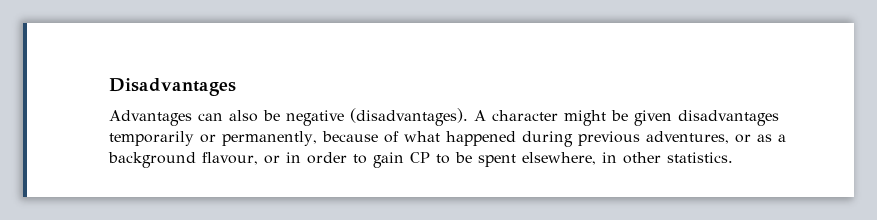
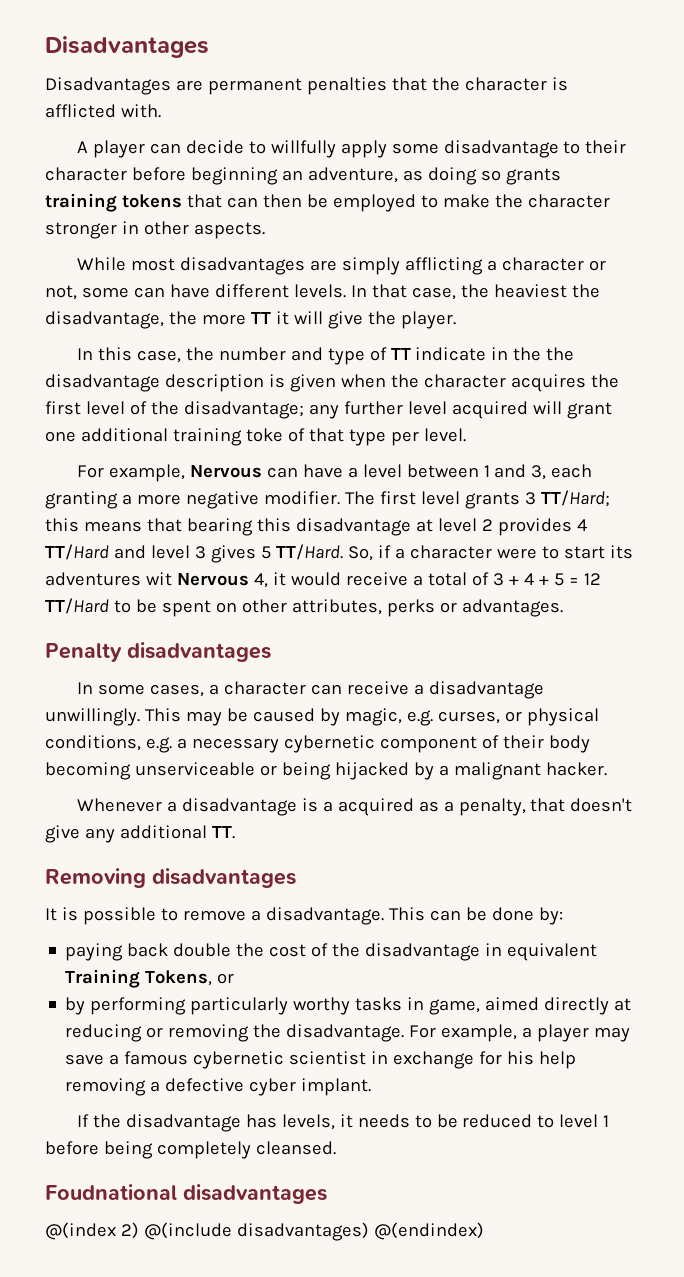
[109,108,779,126] [109,131,786,147] [108,152,733,168] Advantages can also be negative (disadvantages). A character might be given disadvantages temporarily or permanently, because of what happened during previous adventures, or as a background flavour, or in order to gain CP to be spent elsewhere, in other statistics. -> [45,77,568,95] [45,104,161,118] [76,140,627,158] [45,167,561,185] [45,193,610,212] [45,221,265,239] [76,257,606,275] [45,284,600,300] [45,311,456,329] [76,347,575,365] [45,374,619,392] [45,401,612,419] [45,428,466,446] [76,464,593,482] [45,490,610,509] [45,518,587,536] [45,544,633,563] [45,572,601,588] [45,598,563,617] [45,642,271,662] [76,681,544,699] [45,708,599,726] [45,735,590,753] [45,762,607,780] [76,798,633,816] [45,825,235,843] [45,868,296,888] [45,907,563,925] [65,943,598,961] [65,969,235,988] [65,997,632,1015] [65,1024,631,1042] [65,1051,577,1069] [65,1078,372,1096] [76,1114,610,1132] [45,1141,336,1159] [45,1184,327,1204] [45,1222,484,1241] Disadvantages are permanent penalties that the character is afflicted with. // A player can decide to willfully apply some disadvantage to their character before beginning an adventure, as doing so grants training tokens that can then be employed to make the character stronger in other aspects. // While most disadvantages are simply afflicting a character or not, some can have different levels. In that case, the heaviest the disadvantage, the more TT it will give the player. // In this case, the number and type of TT indicate in the the disadvantage description is given when the character acquires the first level of the disadvantage; any further level acquired will grant one additional training toke of that type per level. // For example, Nervous can have a level between 1 and 3, each granting a more negative modifier. The first level grants 3 TT/Hard; this means that bearing this disadvantage at level 2 provides 4 TT/Hard and level 3 gives 5 TT/Hard. So, if a character were to start its adventures wit Nervous 4, it would receive a total of 3 + 4 + 5 = 12 TT/Hard to be spent on other attributes, perks or advantages. // Penalty disadvantages // In some cases, a character can receive a disadvantage unwillingly. This may be caused by magic, e.g. curses, or physical conditions, e.g. a necessary cybernetic component of their body becoming unserviceable or being hijacked by a malignant hacker. // Whenever a disadvantage is a acquired as a penalty, that doesn't give any additional TT. // Removing disadvantages // It is possible to remove a disadvantage. This can be done by: // paying back double the cost of the disadvantage in equivalent Training Tokens, or // by performing particularly worthy tasks in game, aimed directly at reducing or removing the disadvantage. For example, a player may save a famous cybernetic scientist in exchange for his help removing a defective cyber implant. // If the disadvantage has levels, it needs to be reduced to level 1 before being completely cleansed. // Foudnational disadvantages // @(index 2) @(include disadvantages) @(endindex)

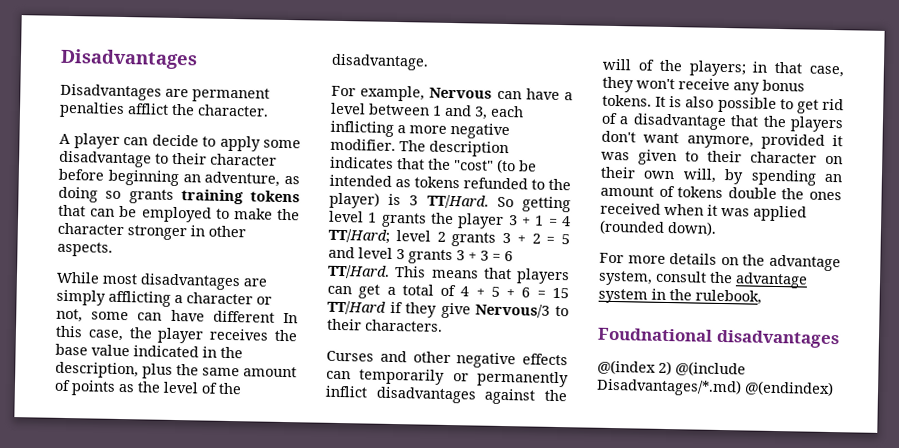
[391,77,568,91] [45,104,161,118] that the character is afflicted with. -> [127,103,269,117] afflict the character.
[270,140,336,158] willfully -> (216, 141) none
[262,194,302,208] then -> (116, 212) none
[293,284,600,300] [45,311,456,329] [76,347,575,365] [45,374,619,392] [45,401,612,419] [45,428,466,446] levels. In that case, the heaviest the disadvantage, the more TT it will give the player. // In this case, the number and type of TT indicate in the the disadvantage description is given when the character acquires the first level of the disadvantage; any further level acquired will grant one additional training toke of that type per level. -> [283,312,298,324] [55,325,298,344] [55,343,243,359] [55,361,297,379] [54,379,242,396] [331,53,429,71] In this case, the player receives the base value indicated in the description, plus the same amount of points as the level of the disadvantage.
[45,491,118,509] granting -> [330,120,394,137] inflicting
[379,490,610,509] [45,518,587,536] [45,544,633,563] [45,572,408,588] first level grants 3 TT/Hard; this means that bearing this disadvantage at level 2 provides 4 TT/Hard and level 3 gives 5 TT/Hard. So, if a character were to start its adventures wit Nervous 4, it would receive -> [429,140,509,158] [330,156,537,174] [329,174,571,191] [329,191,571,213] [329,210,571,229] [328,228,570,247] [328,246,513,265] [327,264,570,285] [327,284,381,299] description indicates that the "cost" (to be intended as tokens refunded to the player) is 3 TT/Hard. So getting level 1 grants the player 3 + 1 = 4 TT/Hard; level 2 grants 3 + 2 = 5 and level 3 grants 3 + 3 = 6 TT/Hard. This means that players can get
[492,573,519,586] 3 + -> (457, 290) none
[568,573,601,585] [45,598,563,617] [45,642,271,662] [76,681,544,699] [45,708,599,726] [45,735,590,753] [45,762,607,780] [76,798,633,816] [45,825,235,843] [45,868,296,888] [45,907,563,925] [65,943,598,961] [65,969,235,988] [65,997,632,1015] [65,1024,631,1042] [65,1051,577,1069] [65,1078,372,1096] [76,1114,610,1132] [45,1141,336,1159] = 12 TT/Hard to be spent on other attributes, perks or advantages. // Penalty disadvantages // In some cases, a character can receive a disadvantage unwillingly. This may be caused by magic, e.g. curses, or physical conditions, e.g. a necessary cybernetic component of their body becoming unserviceable or being hijacked by a malignant hacker. // Whenever a disadvantage is a acquired as a penalty, that doesn't give any additional TT. // Removing disadvantages // It is possible to remove a disadvantage. This can be done by: // paying back double the cost of the disadvantage in equivalent Training Tokens, or // by performing particularly worthy tasks in game, aimed directly at reducing or removing the disadvantage. For example, a player may save a famous cybernetic scientist in exchange for his help removing a defective cyber implant. // If the disadvantage has levels, it needs to be reduced to level 1 before being completely cleansed. -> [506,287,569,299] [327,300,569,319] [327,318,443,332] [326,350,568,369] [326,368,569,388] [325,385,567,405] [602,58,844,78] [602,76,805,95] [602,94,844,114] [601,112,844,133] [601,130,843,150] [601,149,843,166] [600,166,842,186] [600,185,842,201] [600,202,807,222] [599,219,717,236] [599,252,841,272] [598,270,808,289] [598,288,762,305] + 6 = 15 TT/Hard if they give Nervous/3 to their characters. // Curses and other negative effects can temporarily or permanently inflict disadvantages against the will of the players; in that case, they won't receive any bonus tokens. It is also possible to get rid of a disadvantage that the players don't want anymore, provided it was given to their character on their own will, by spending an amount of tokens double the ones received when it was applied (rounded down). // For more details on the advantage system, consult the advantage system in the rulebook,
[236,1222,369,1241] disadvantages) -> [596,377,742,397] Disadvantages/*.md)

